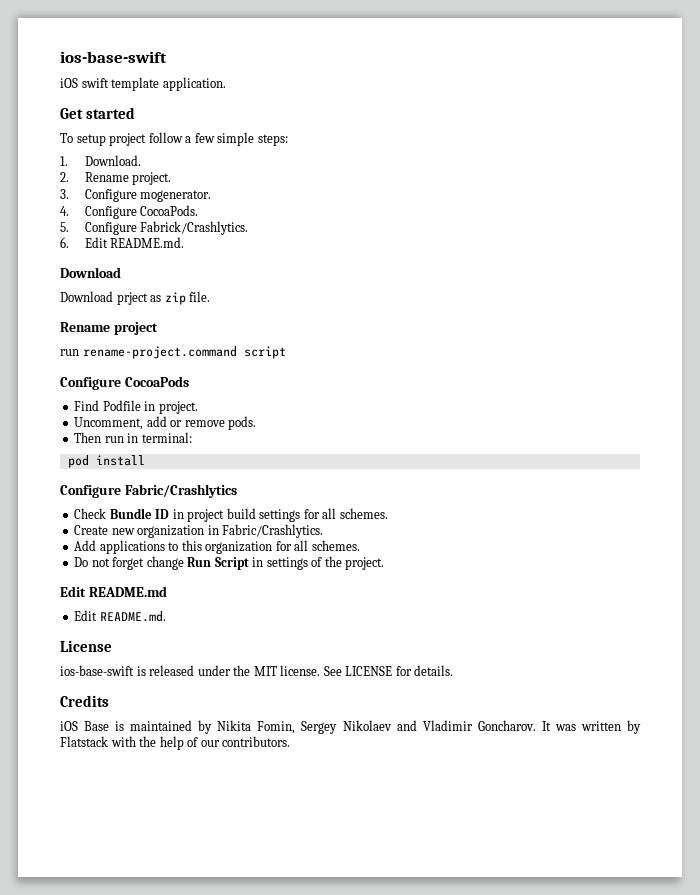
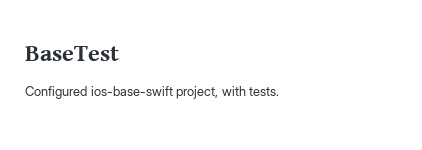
[60,51,167,63] [60,77,226,91] [60,107,136,119] [60,132,288,146] [60,155,141,166] [60,172,172,185] [60,189,212,202] [60,205,199,219] [60,221,249,235] [60,237,185,248] [60,267,121,278] [60,291,211,305] [60,322,158,335] [60,346,286,359] [60,376,189,390] [74,400,198,414] [74,416,257,430] [74,432,192,443] [67,455,145,468] [60,484,237,498] [74,508,388,522] [74,524,324,538] [74,540,360,554] [74,556,385,570] [60,586,167,597] [74,610,166,622] [60,640,112,652] [60,665,454,676] [60,695,109,707] [60,720,641,734] [60,736,291,750] ios-base-swift // iOS swift template application. // Get started // To setup project follow a few simple steps: // 1. Download. // 2. Rename project. // 3. Configure mogenerator. // 4. Configure CocoaPods. // 5. Configure Fabrick/Crashlytics. // 6. Edit README.md. // Download // Download prject as zip file. // Rename project // run rename-project.command script // Configure CocoaPods // Find Podfile in project. // Uncomment, add or remove pods. // Then run in terminal: // pod install // Configure Fabric/Crashlytics // Check Bundle ID in project build settings for all schemes. // Create new organization in Fabric/Crashlytics. // Add applications to this organization for all schemes. // Do not forget change Run Script in settings of the project. // Edit README.md // Edit README.md. // License // ios-base-swift is released under the MIT license. See LICENSE for details. // Credits // iOS Base is maintained by Nikita Fomin, Sergey Nikolaev and Vladimir Goncharov. It was written by Flatstack with the help of our contributors. -> [25,46,119,61] [25,86,280,99] BaseTest // Configured ios-base-swift project, with tests.

